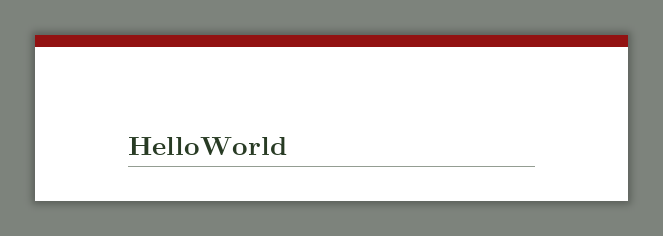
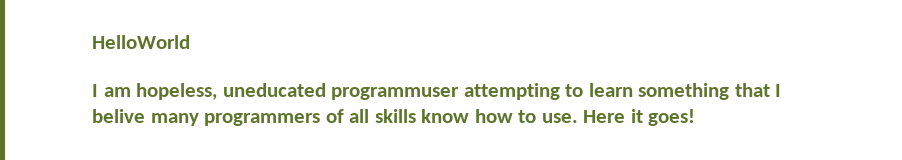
(287, 146) none -> [92,83,782,100] [92,109,696,126] // I am hopeless, uneducated programmuser attempting to learn something that I belive many programmers of all skills know how to use. Here it goes!

